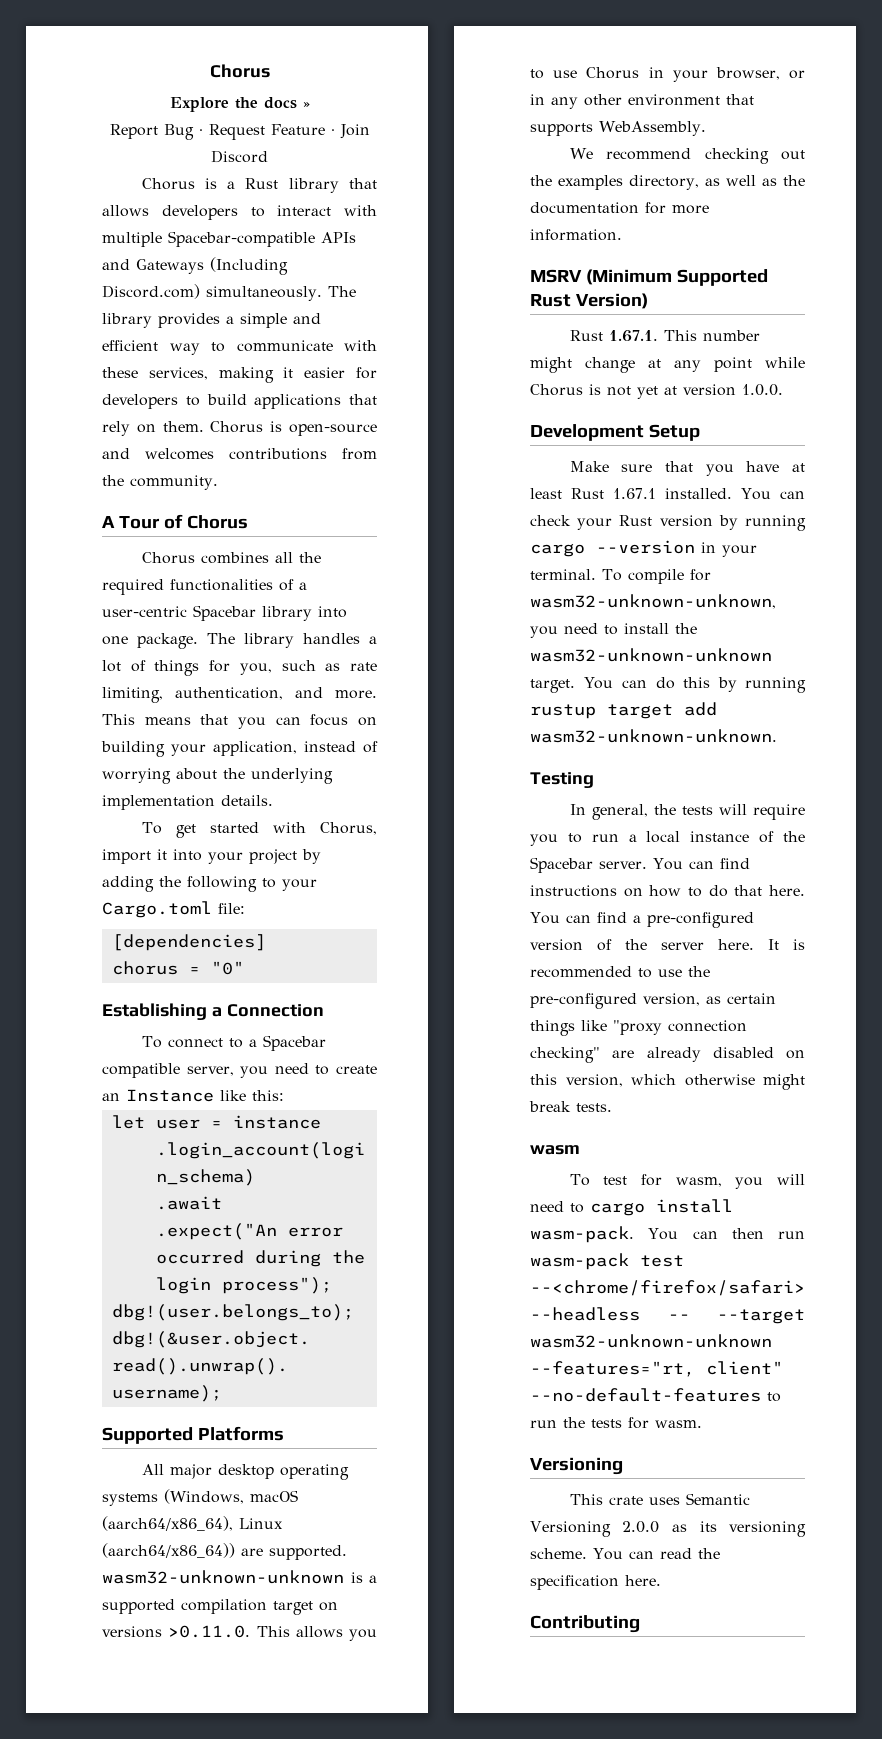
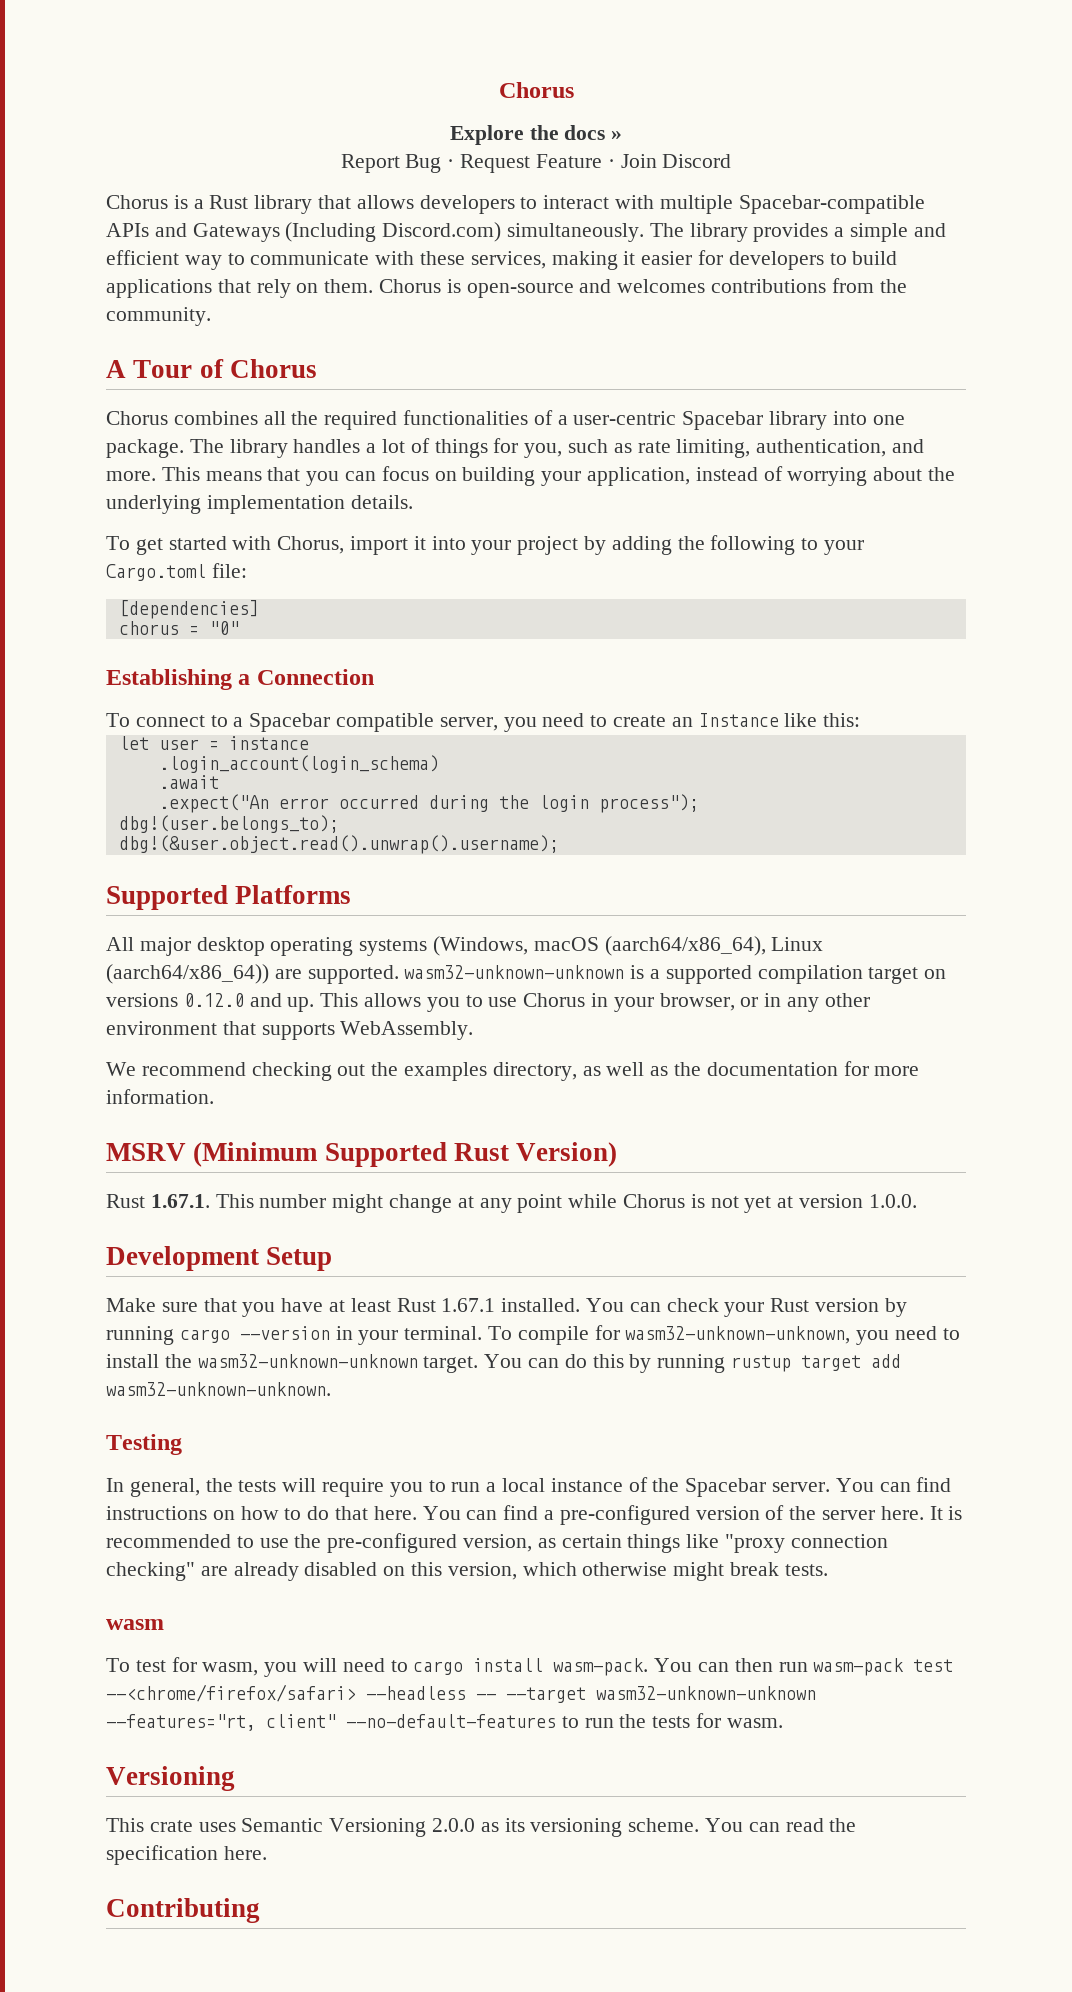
[168,1625,251,1638] >0.11.0. -> [183,993,315,1012] 0.12.0 and up.

